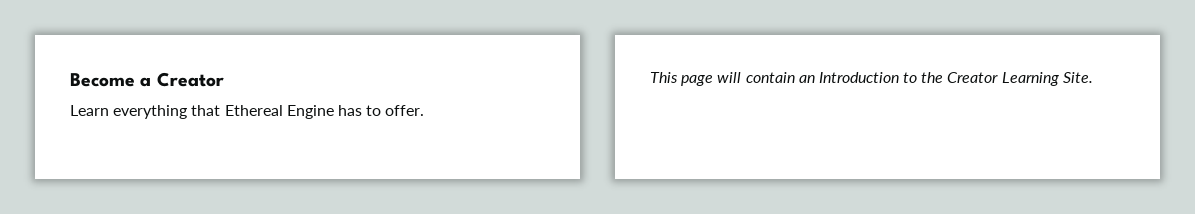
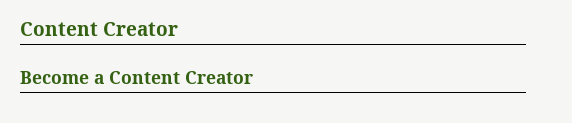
(70, 80) none -> [20,22,179,36] Content Creator //
[156,72,224,87] [70,105,425,119] [650,72,1093,86] Creator // Learn everything that Ethereal Engine has to offer. // This page will contain an Introduction to the Creator Learning Site. -> [109,71,253,84] Content Creator

